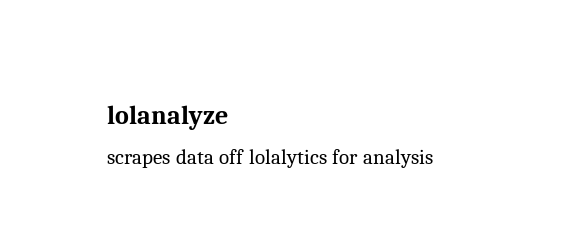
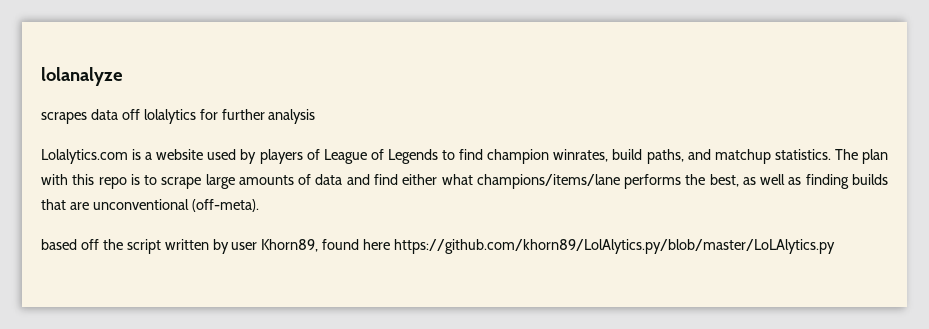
(359, 156) none -> [221,109,265,120] further
(433, 158) none -> [41,149,888,164] [41,174,888,189] [41,199,259,212] [41,239,836,254] // Lolalytics.com is a website used by players of League of Legends to find champion winrates, build paths, and matchup statistics. The plan with this repo is to scrape large amounts of data and find either what champions/items/lane performs the best, as well as finding builds that are unconventional (off-meta). // based off the script written by user Khorn89, found here https://github.com/khorn89/LolAlytics.py/blob/master/LoLAlytics.py

